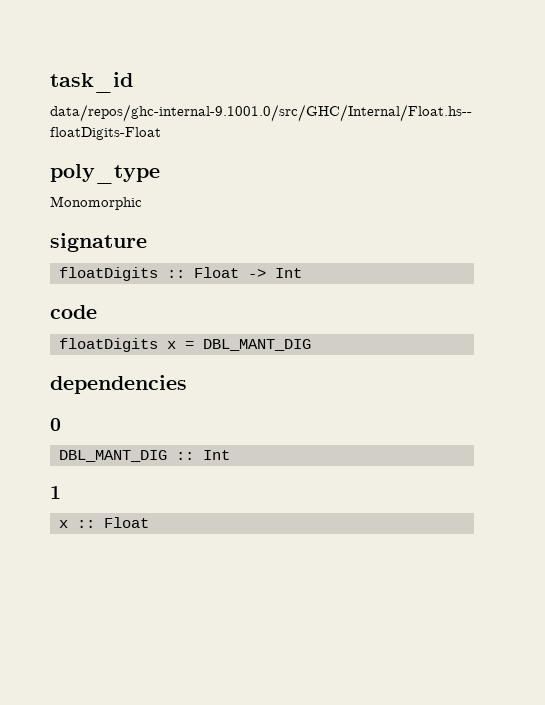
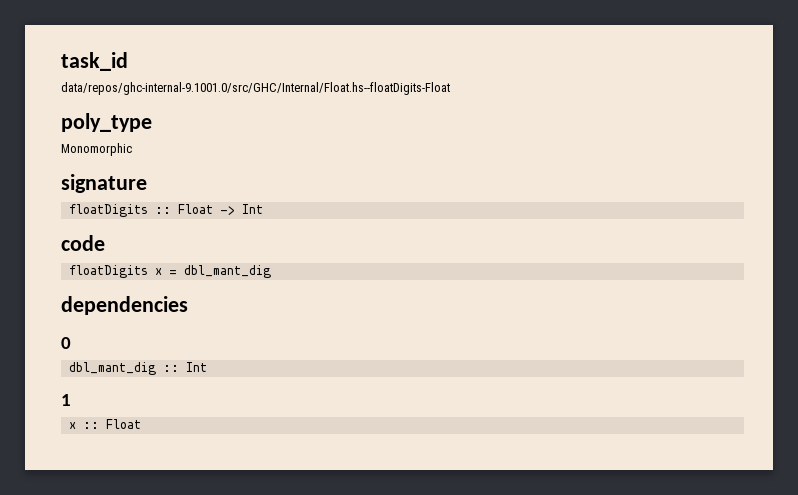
[203,339,311,351] DBL_MANT_DIG -> [183,265,271,278] dbl_mant_dig
[59,450,167,462] DBL_MANT_DIG -> [68,362,156,375] dbl_mant_dig

